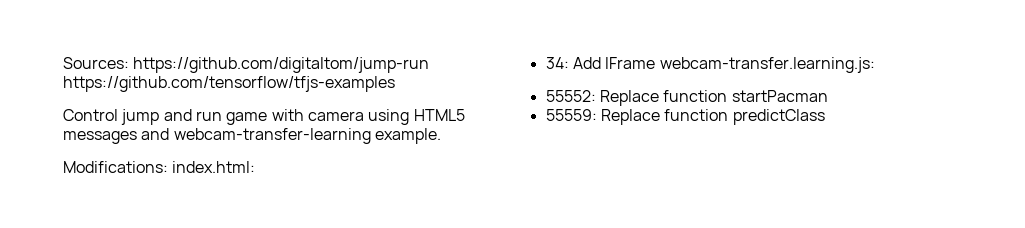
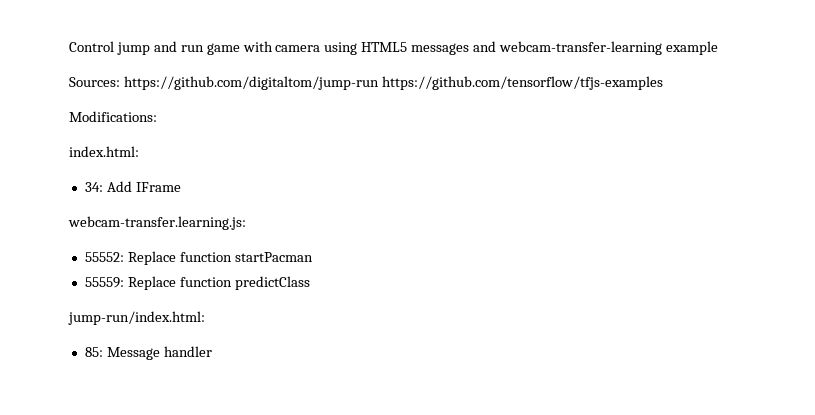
[63,57,430,73] [63,76,395,92] Sources: https://github.com/digitaltom/jump-run https://github.com/tensorflow/tfjs-examples // -> (69, 46) none
[374,128,441,144] example. -> [665,41,718,55] [69,76,663,90] example // Sources: https://github.com/digitaltom/jump-run https://github.com/tensorflow/tfjs-examples
(168, 167) none -> (157, 116) //
(656, 63) none -> (181, 187) //
(825, 117) none -> [68,311,205,325] [84,346,212,360] // jump-run/index.html: // 85: Message handler

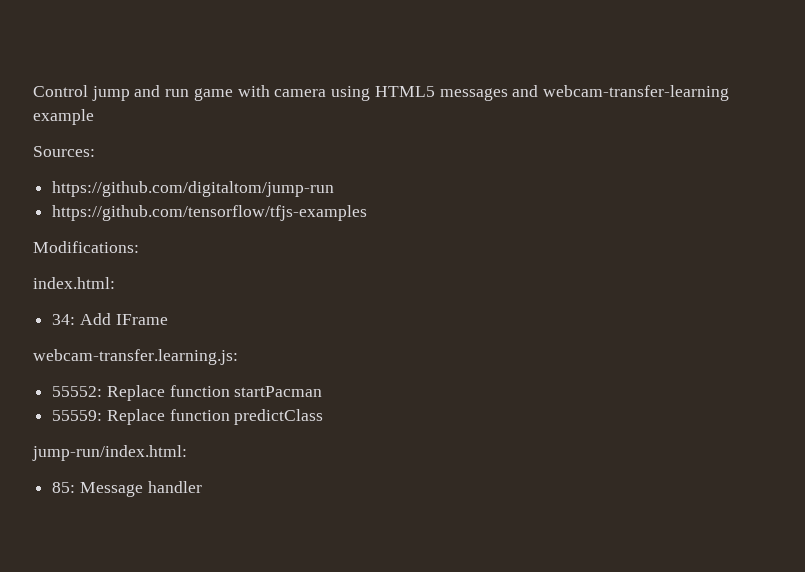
(120, 82) none -> (95, 151) //
(379, 83) none -> (335, 189) //

